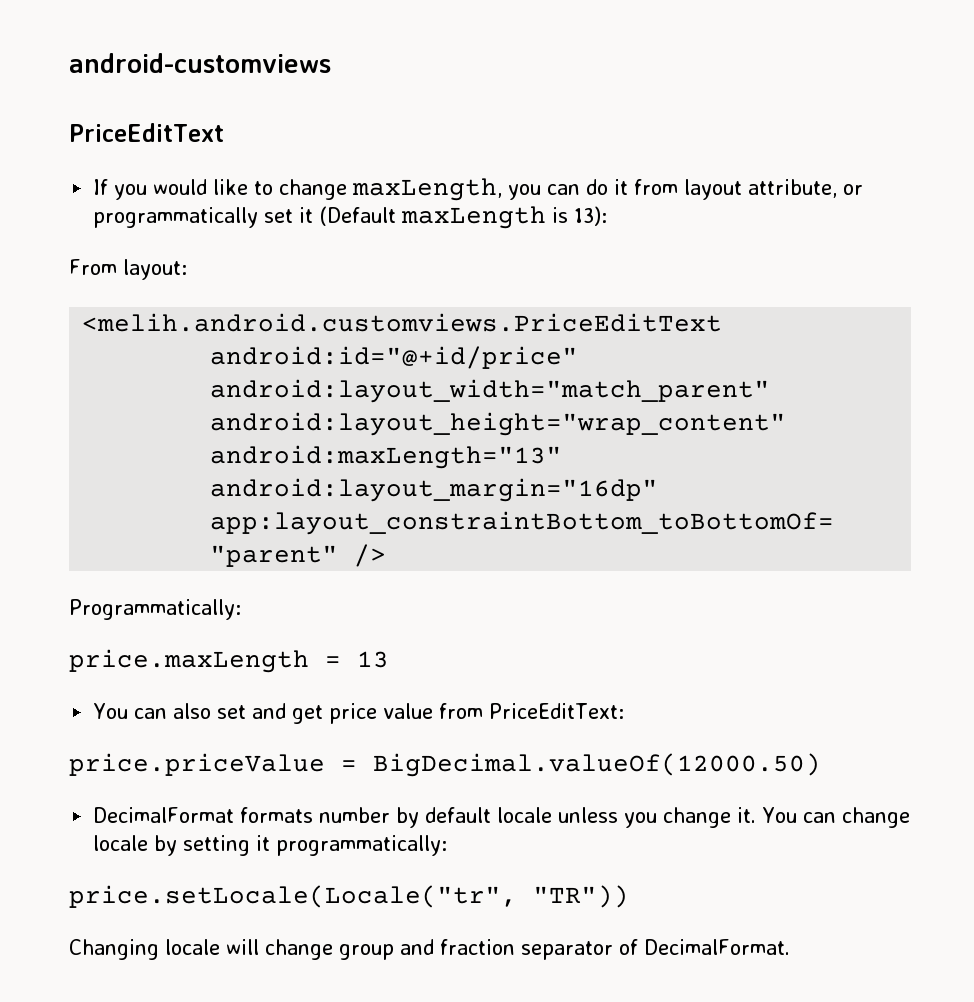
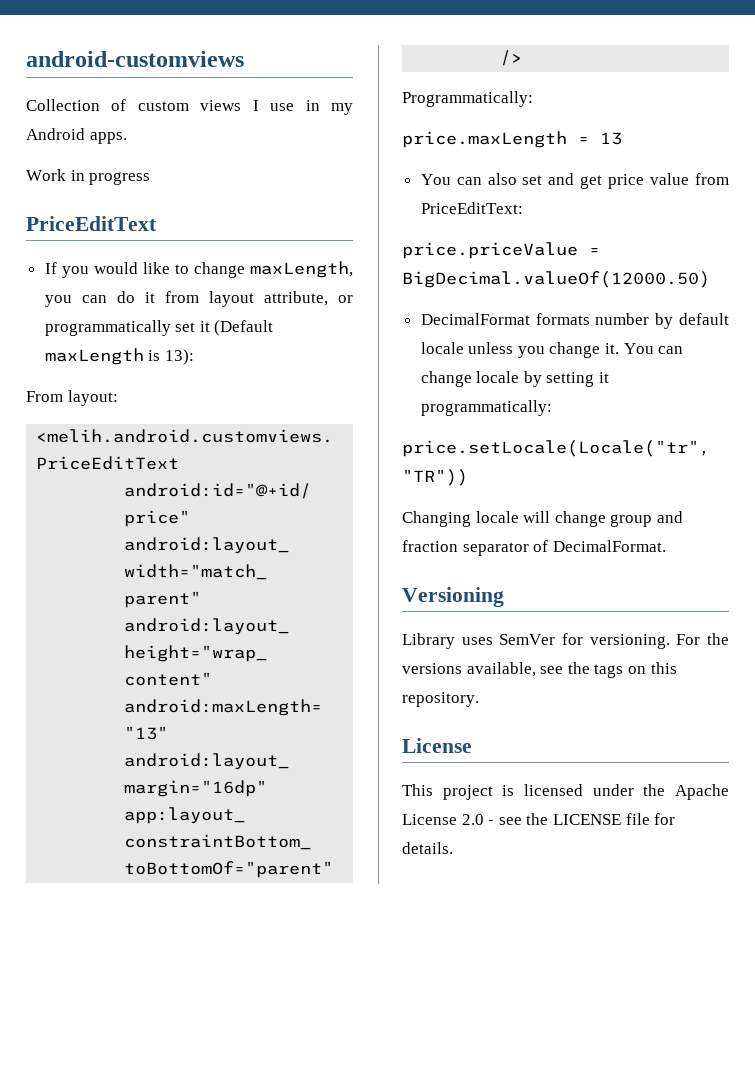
(331, 63) none -> [26,99,353,115] [26,128,127,144] [26,169,151,185] // Collection of custom views I use in my Android apps. // Work in progress
(790, 947) none -> [402,587,504,607] [402,633,729,649] [402,662,677,678] [402,692,479,707] [402,738,472,753] [402,784,729,800] [402,813,676,825] [402,842,453,854] // Versioning // Library uses SemVer for versioning. For the versions available, see the tags on this repository. // License // This project is licensed under the Apache License 2.0 - see the LICENSE file for details.

